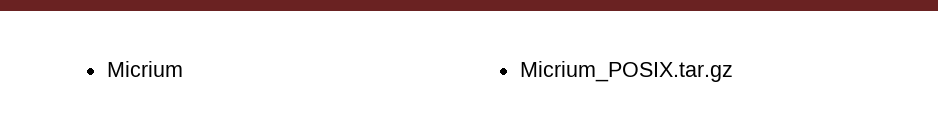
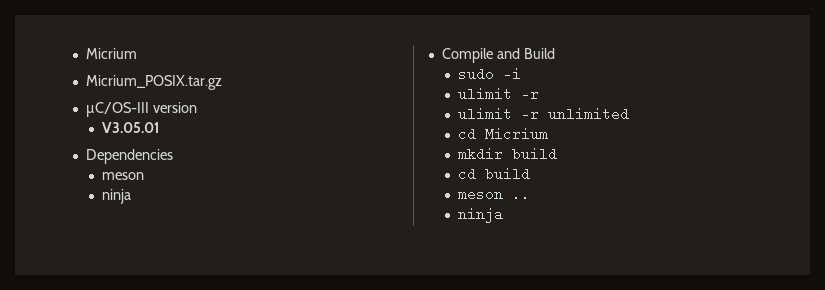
(733, 71) none -> [85,102,197,117] [102,122,160,133] [85,149,173,164] [102,172,145,180] [102,189,132,204] [441,48,555,63] [458,67,522,81] [458,87,540,101] [458,107,630,121] [458,127,549,141] [458,147,558,161] [458,167,531,181] [458,187,531,201] [458,207,504,223] // µC/OS-III version // V3.05.01 // Dependencies // meson // ninja // Compile and Build // sudo -i // ulimit -r // ulimit -r unlimited // cd Micrium // mkdir build // cd build // meson .. // ninja

